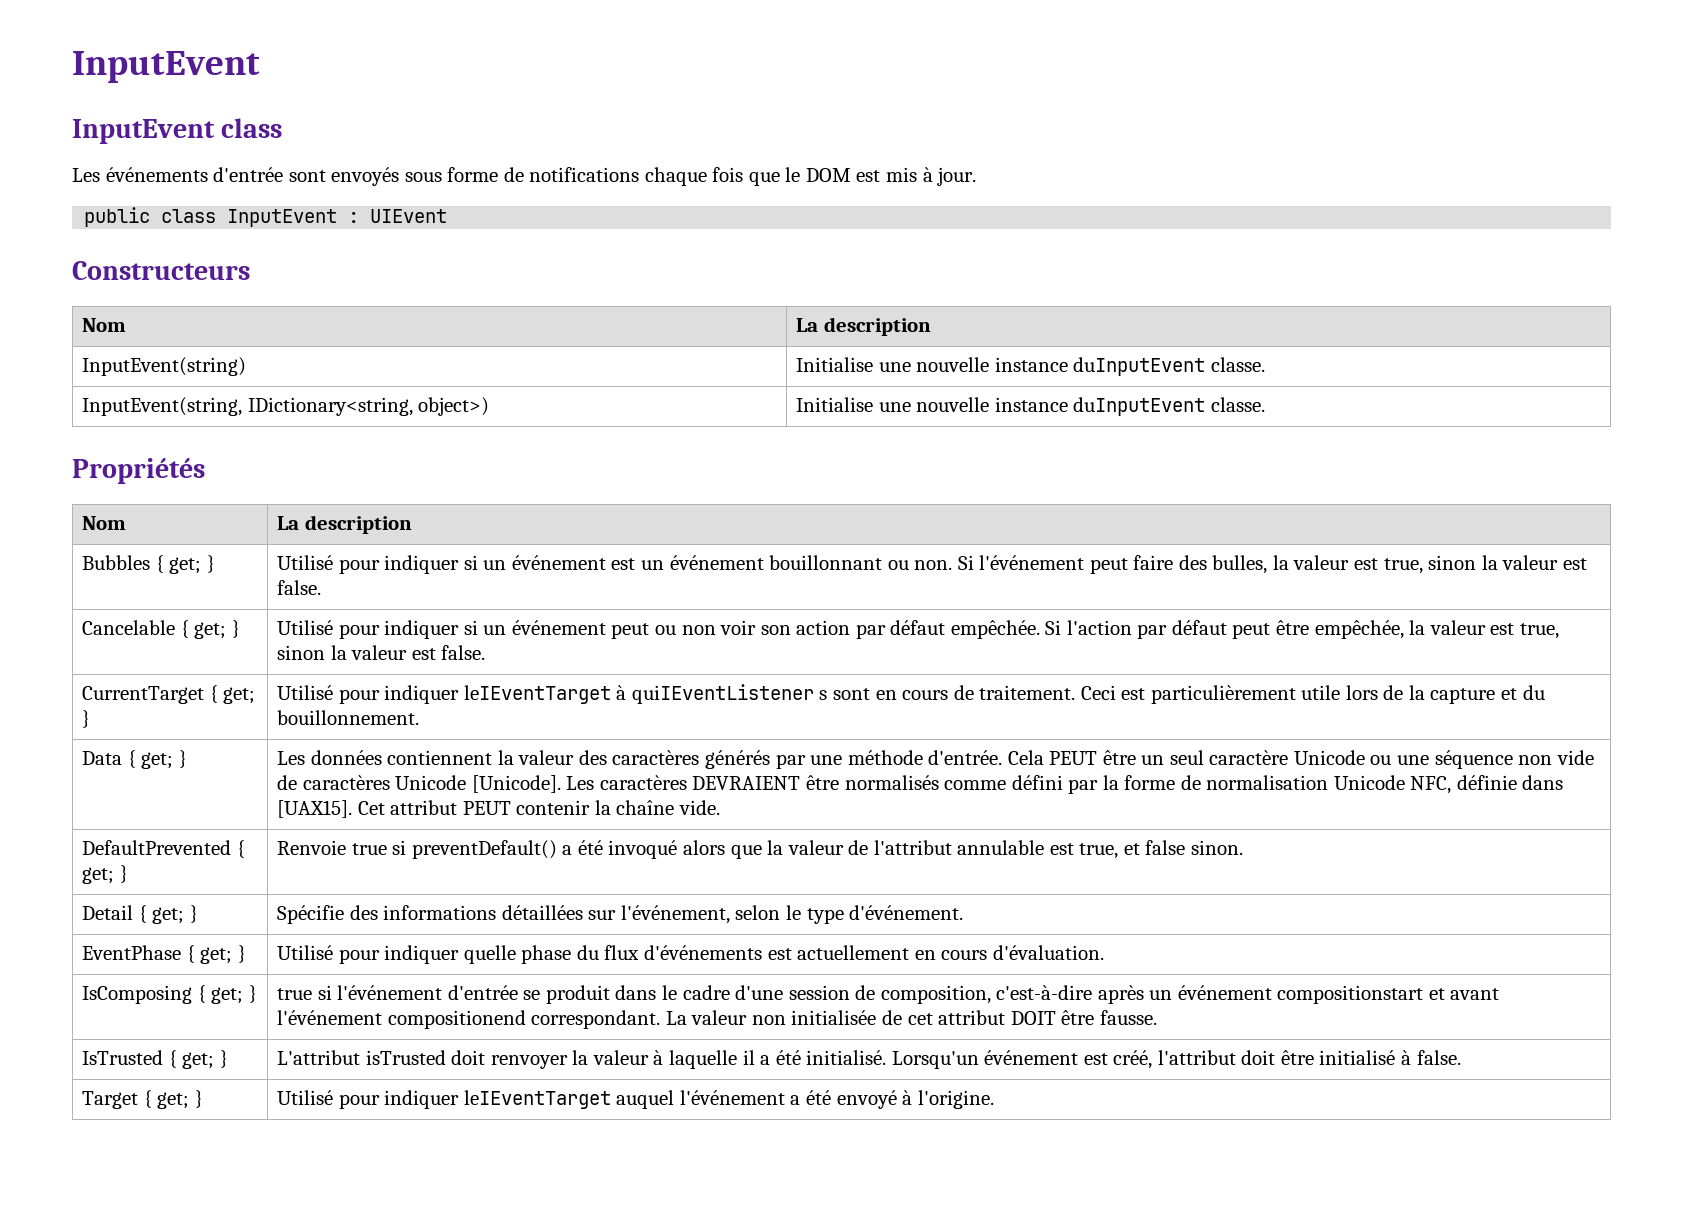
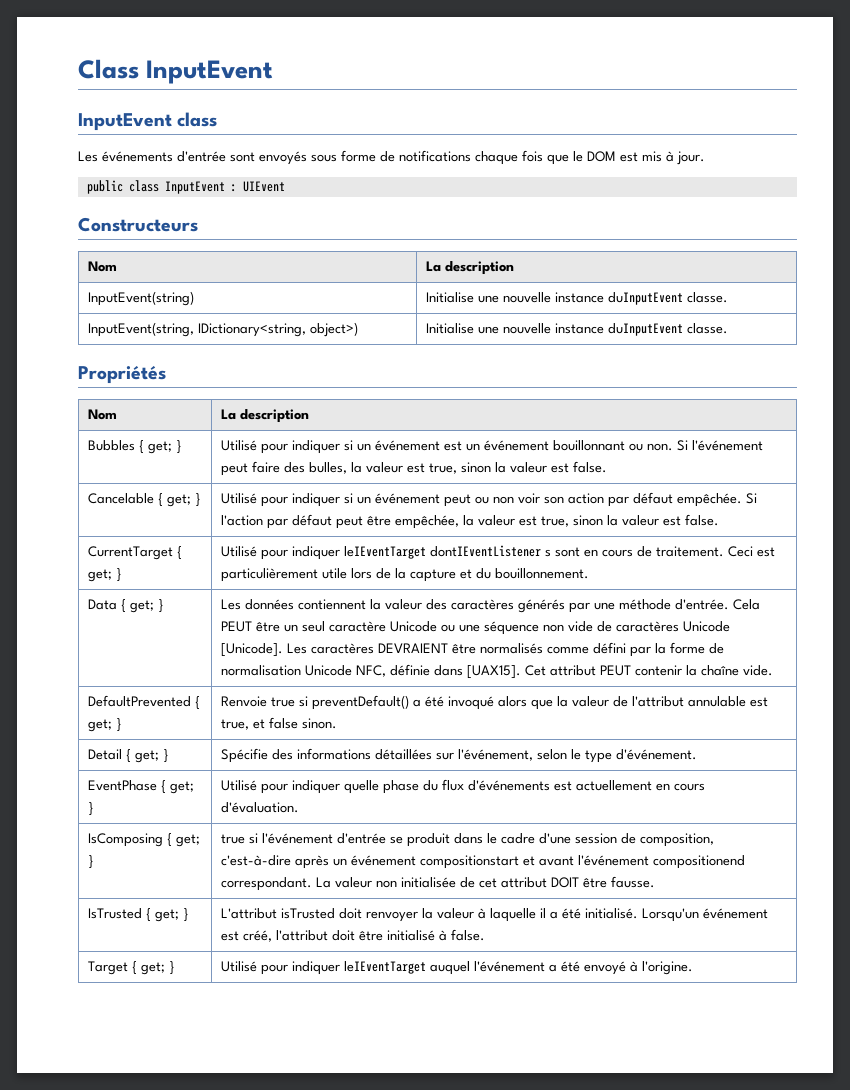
(72, 67) none -> [78,59,139,79] Class
[616,684,814,704] à quiIEventListener -> [430,545,542,557] dontIEventListener

